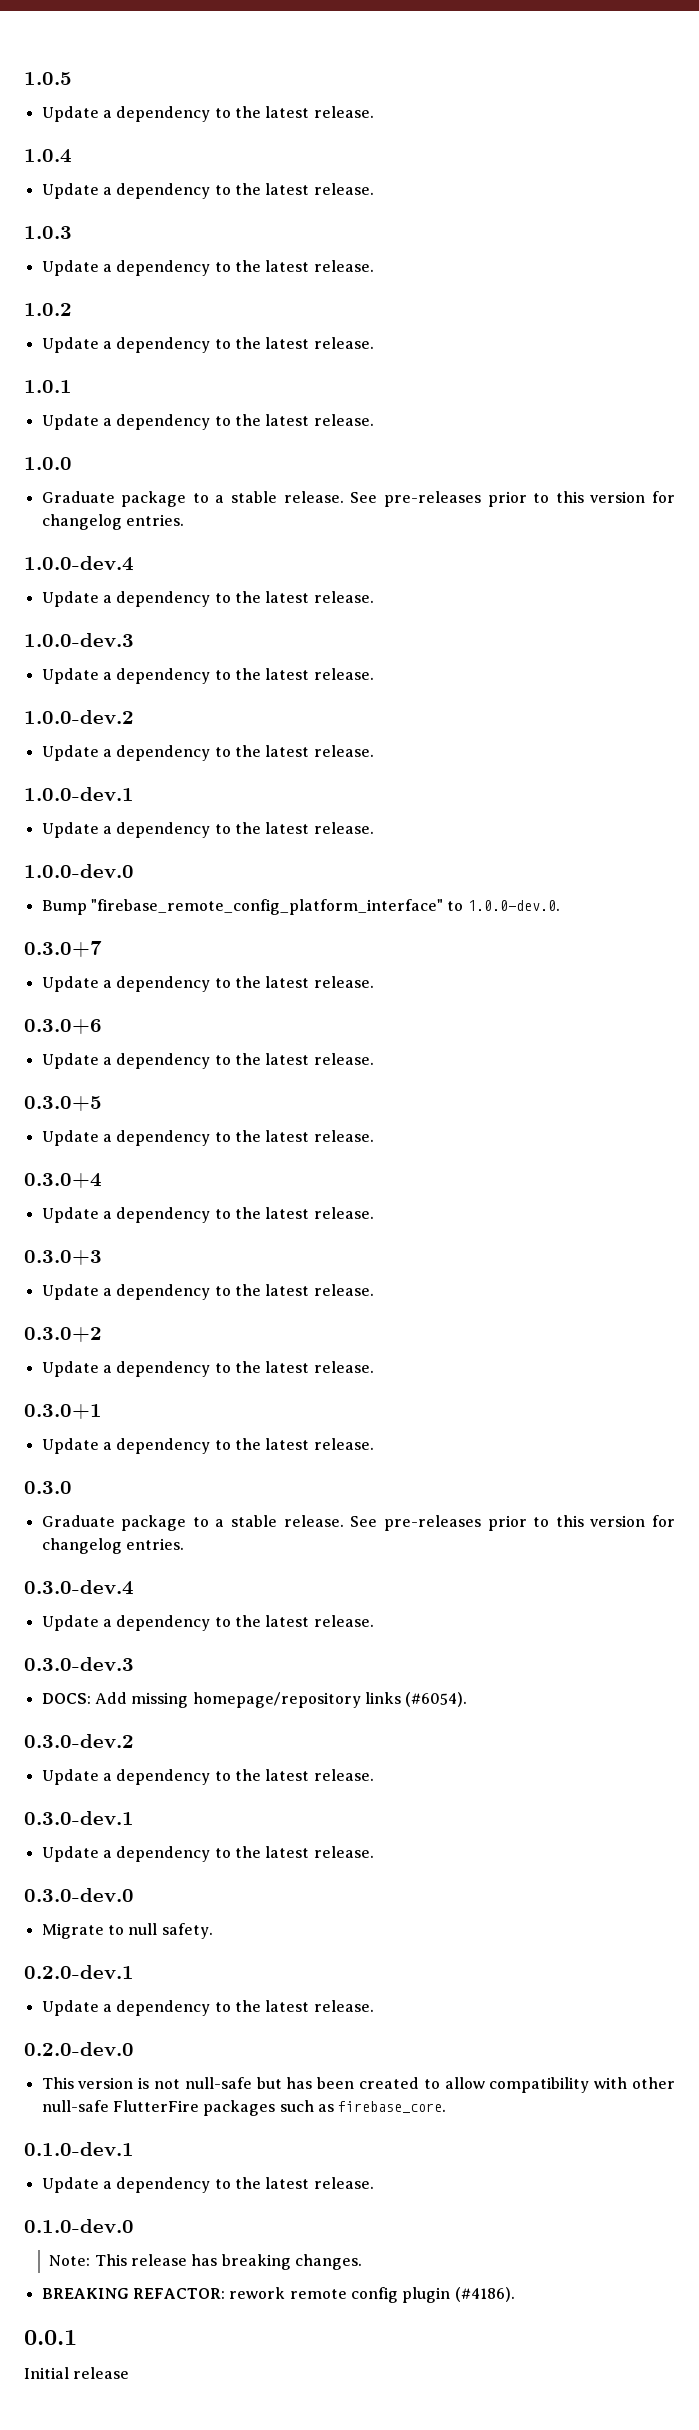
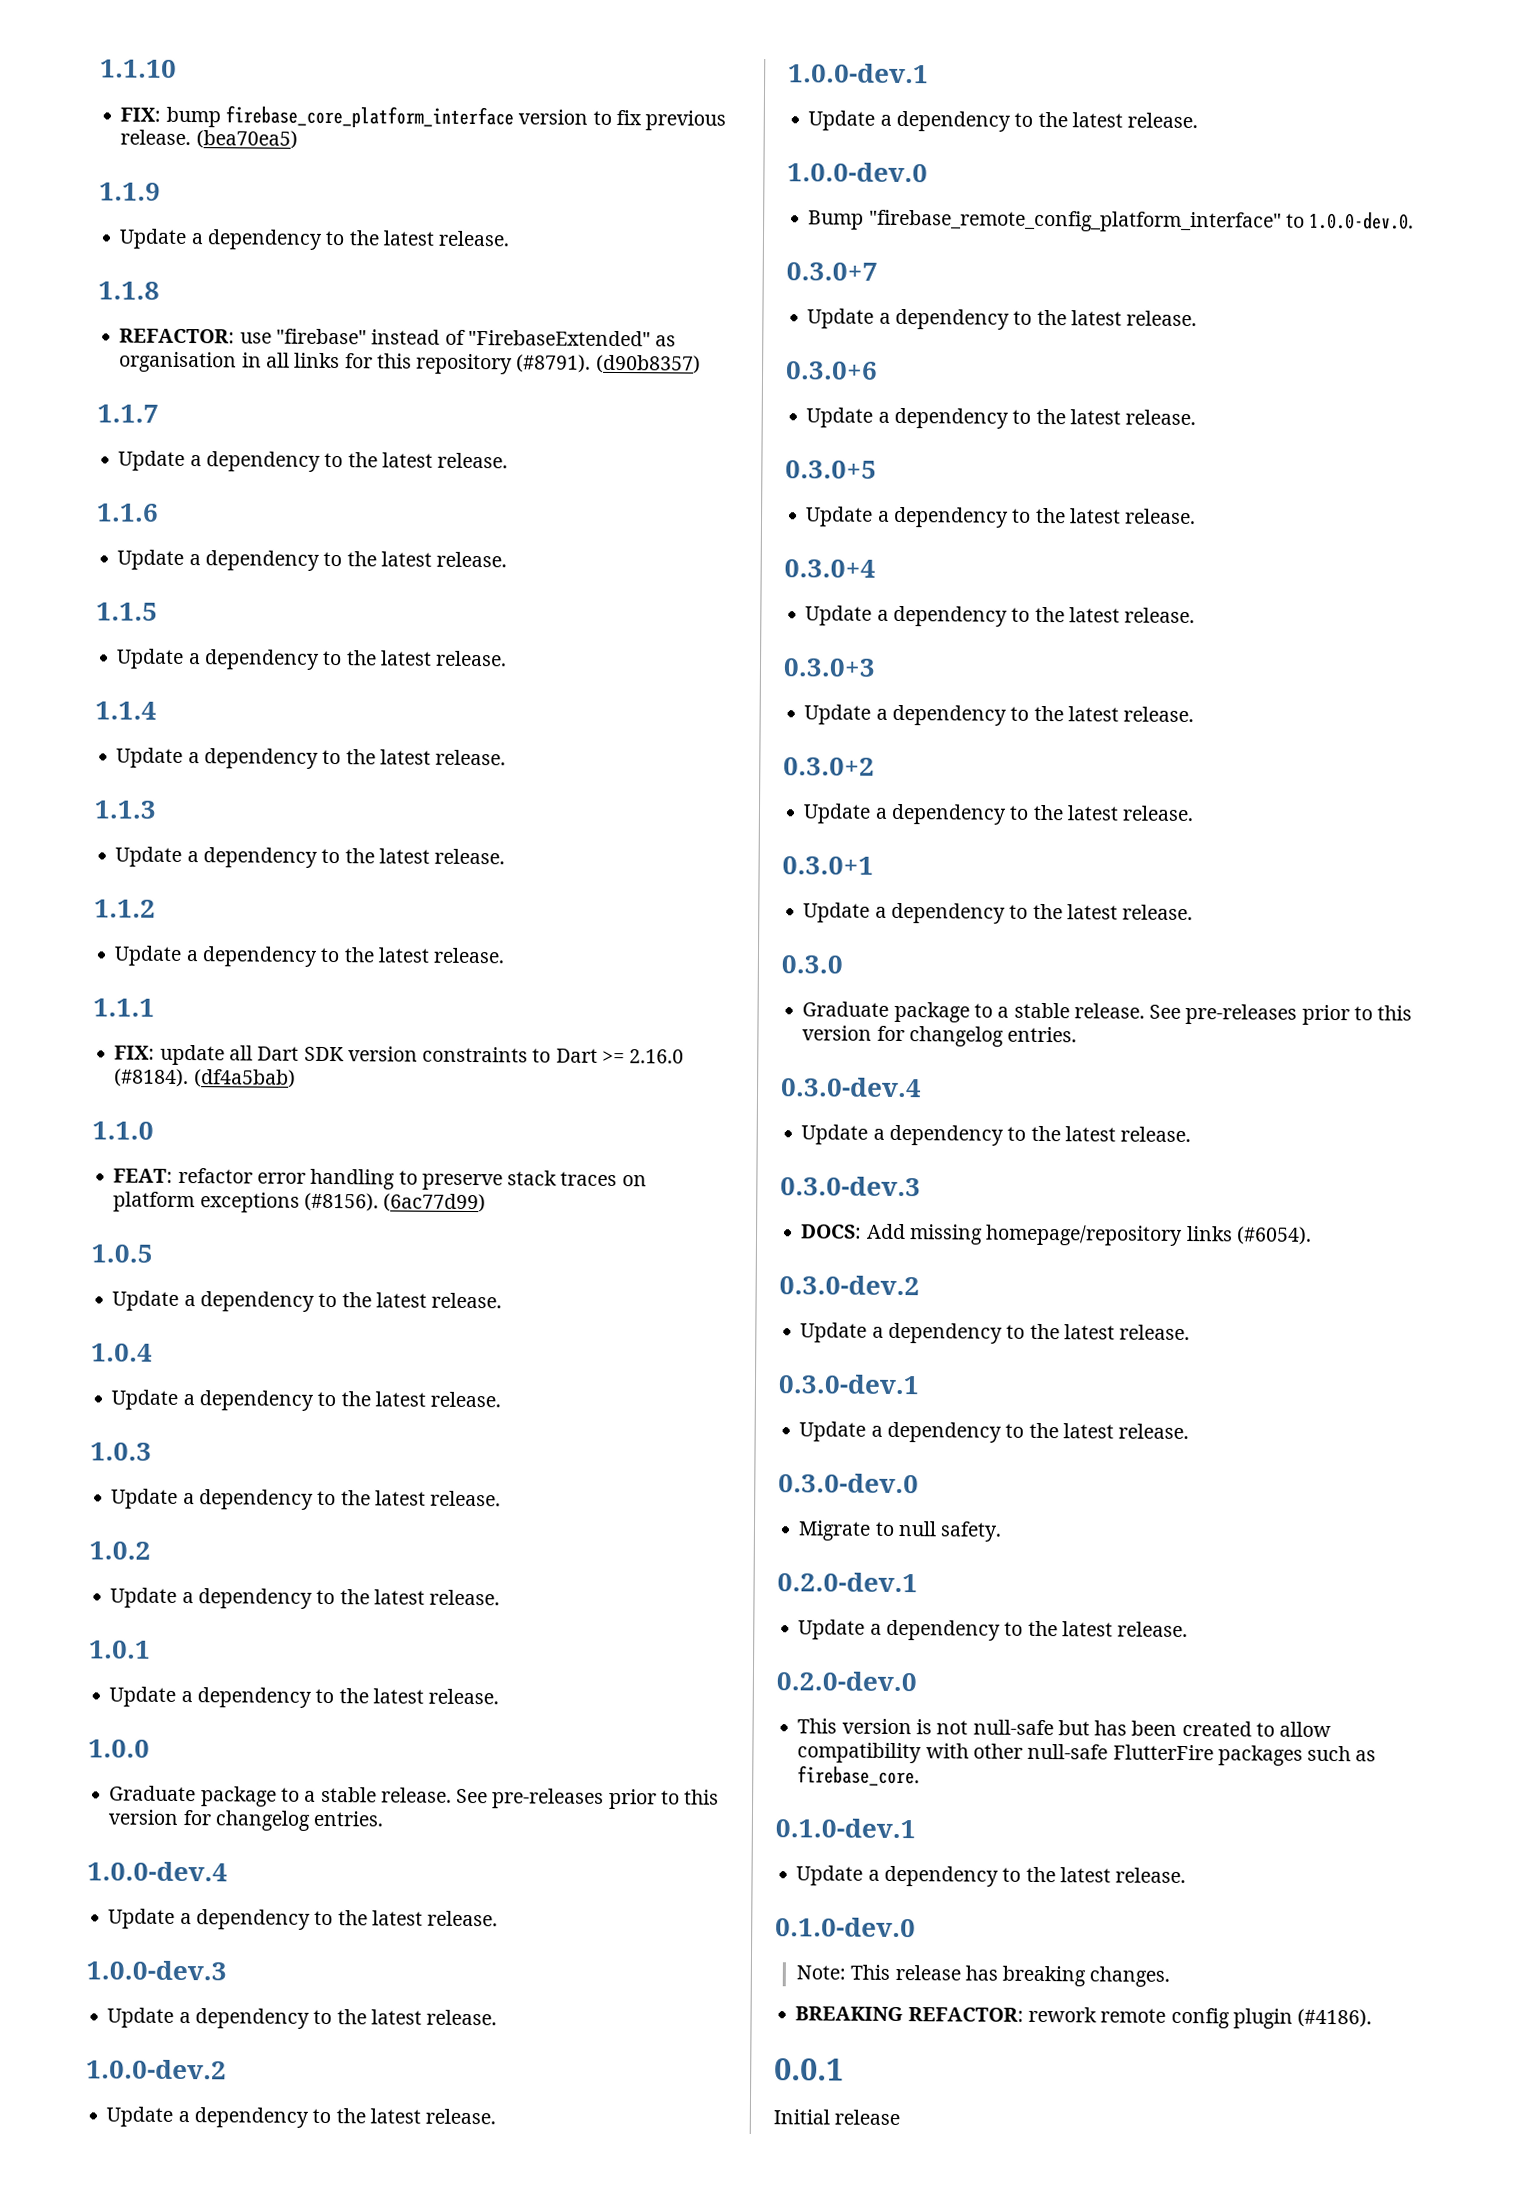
(24, 78) none -> [100,59,177,78] [120,105,727,131] [120,129,298,149] [99,182,161,201] [119,228,511,250] [98,281,160,300] [119,328,677,347] [119,351,701,375] [97,404,159,423] [118,450,509,472] [96,503,159,522] [117,549,508,571] [96,602,158,621] [116,648,508,670] [95,701,157,720] [116,747,507,769] [94,800,157,819] [115,846,506,868] [94,899,156,918] [114,945,506,967] [93,998,155,1017] [114,1044,685,1066] [114,1068,296,1088] [92,1121,154,1140] [113,1167,647,1191] [113,1191,487,1213] 1.1.10 // FIX: bump firebase_core_platform_interface version to fix previous release. (bea70ea5) // 1.1.9 // Update a dependency to the latest release. // 1.1.8 // REFACTOR: use "firebase" instead of "FirebaseExtended" as organisation in all links for this repository (#8791). (d90b8357) // 1.1.7 // Update a dependency to the latest release. // 1.1.6 // Update a dependency to the latest release. // 1.1.5 // Update a dependency to the latest release. // 1.1.4 // Update a dependency to the latest release. // 1.1.3 // Update a dependency to the latest release. // 1.1.2 // Update a dependency to the latest release. // 1.1.1 // FIX: update all Dart SDK version constraints to Dart >= 2.16.0 (#8184). (df4a5bab) // 1.1.0 // FEAT: refactor error handling to preserve stack traces on platform exceptions (#8156). (6ac77d99) //

